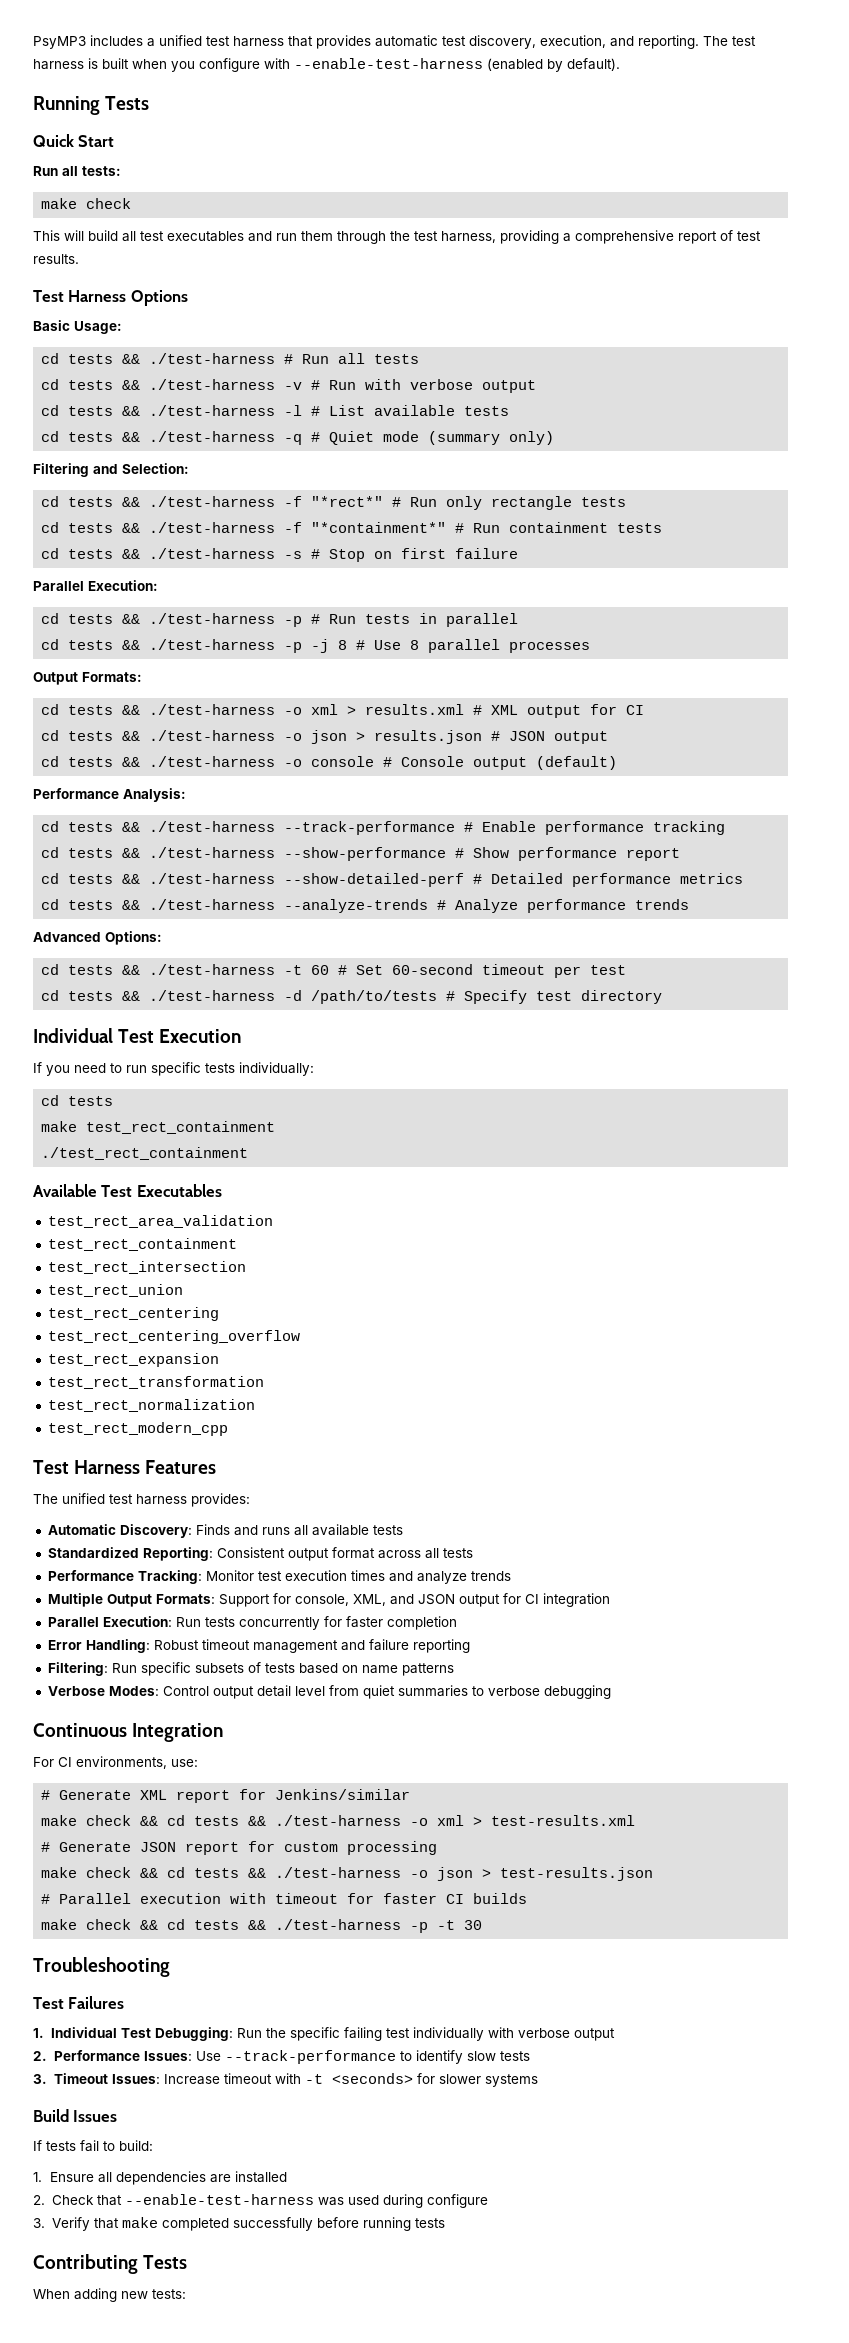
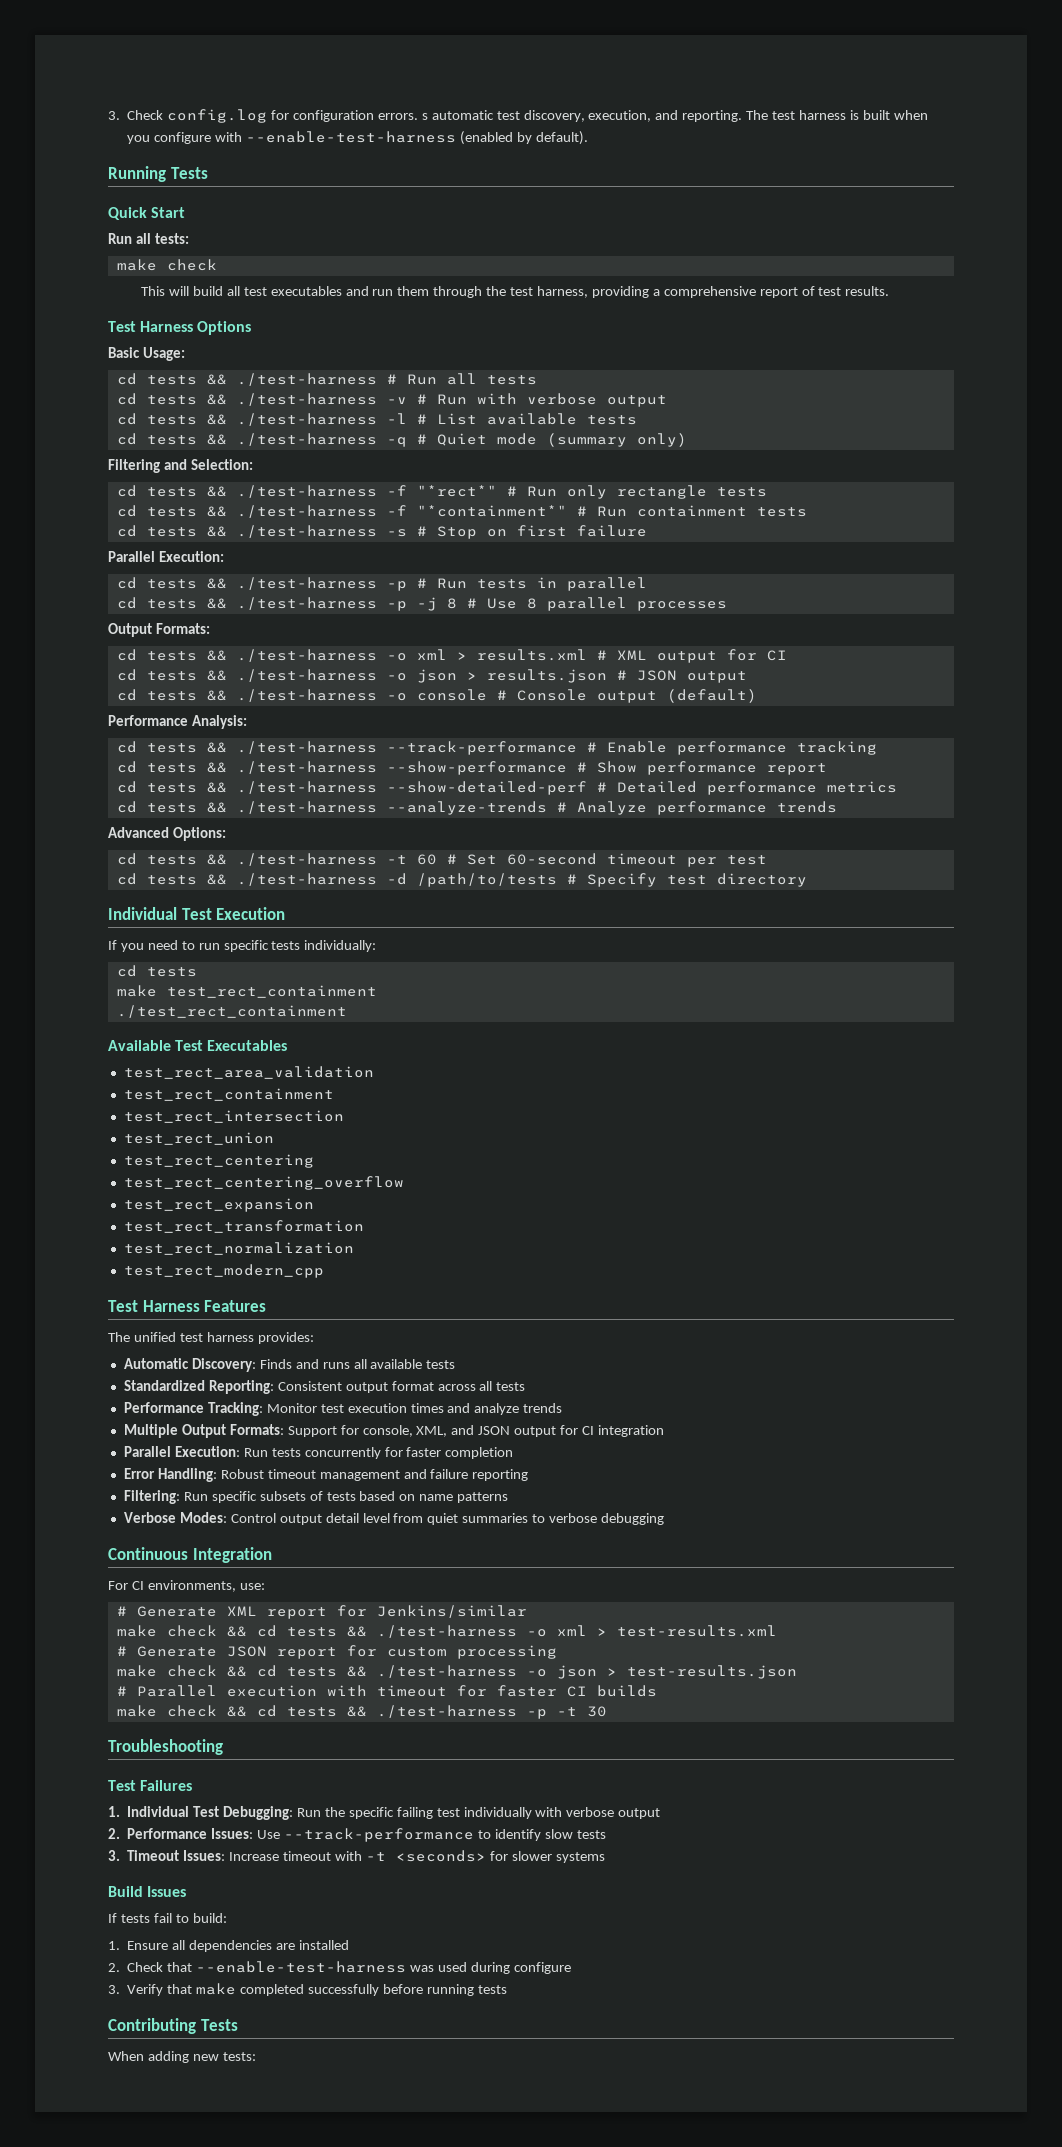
[33,35,371,49] PsyMP3 includes a unified test harness that provides -> [108,109,428,123] 3. Check config.log for configuration errors. s

